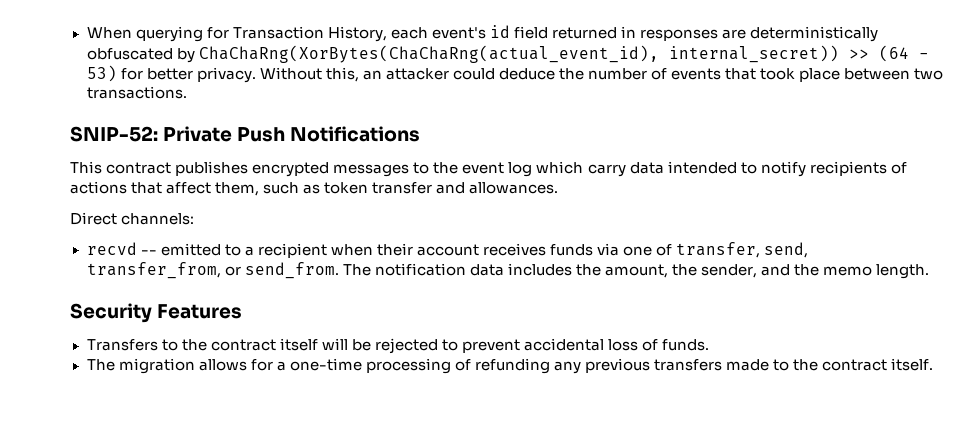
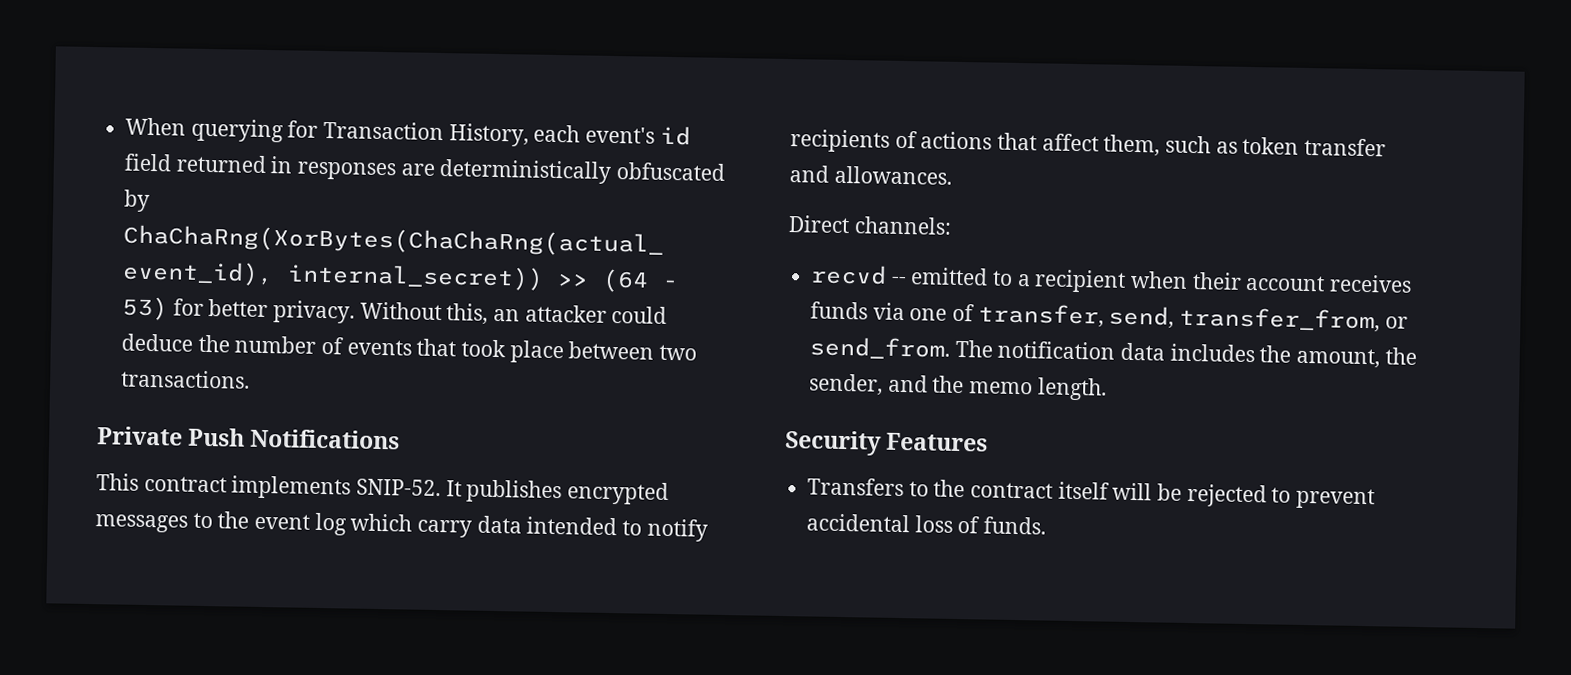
[70,126,158,142] SNIP-52: -> (251, 379) none
(172, 168) none -> [231,475,462,500] implements SNIP-52. It
[86,358,934,374] // The migration allows for a one-time processing of refunding any previous transfers made to the contract itself. -> (1047, 525) none

